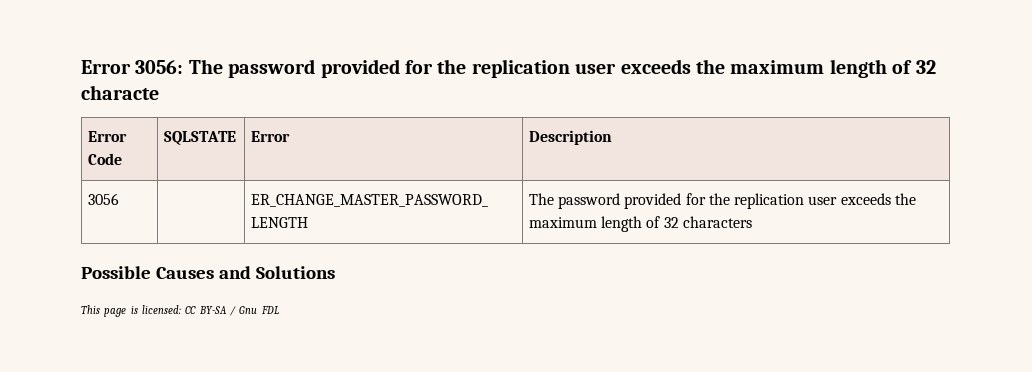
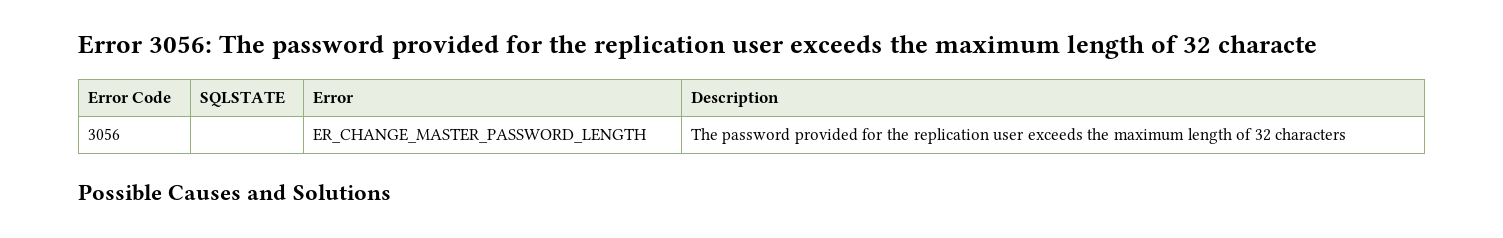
[81,305,279,317] // This page is licensed: CC BY-SA / Gnu FDL -> (391, 192) none

